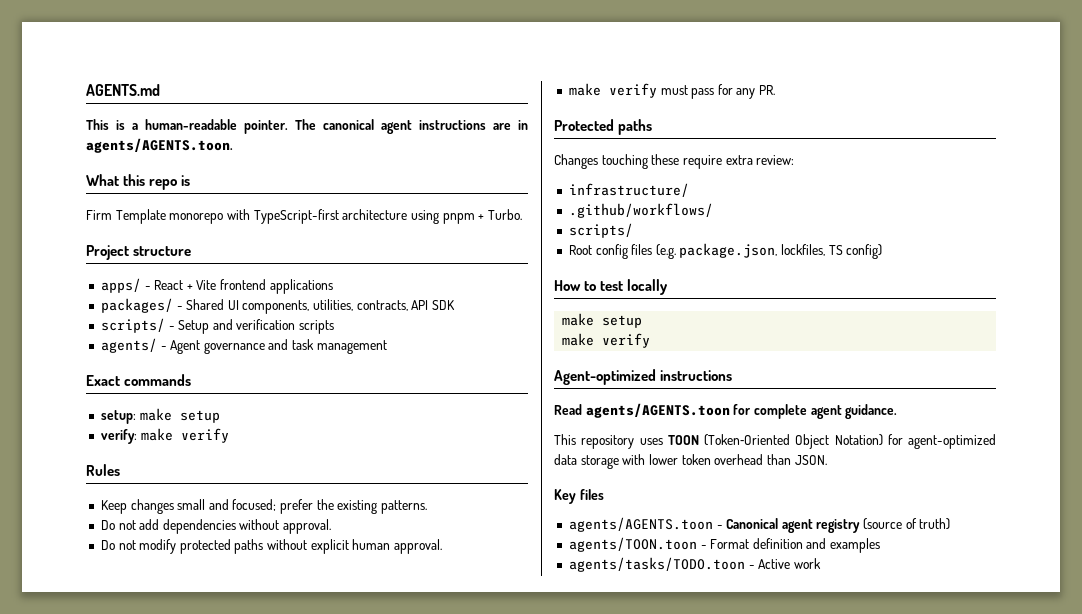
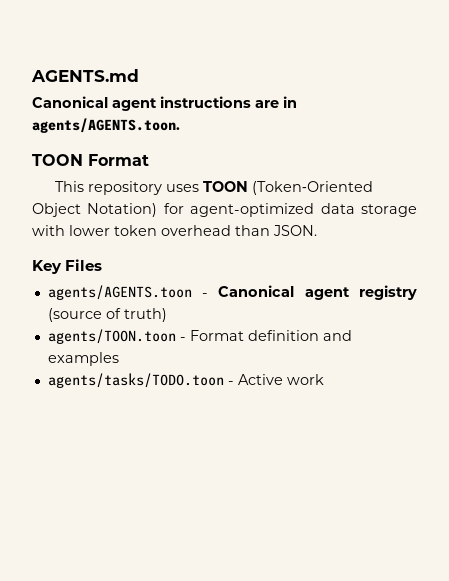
[86,119,374,134] This is a human-readable pointer. The canonical -> [32,96,108,108] Canonical
[86,174,191,190] [86,209,522,224] [86,245,192,260] [100,278,333,294] [100,298,456,314] [100,318,335,334] [100,338,387,354] [86,374,192,386] [100,408,220,424] [100,428,229,444] [86,464,120,476] [100,499,428,514] [100,519,332,534] [100,539,443,554] [568,83,776,99] [554,119,653,135] [554,154,795,169] [568,183,689,197] [568,203,713,218] [568,223,633,238] [568,243,883,259] [554,279,669,295] [562,313,643,328] [562,333,651,348] [554,369,733,385] [554,403,898,419] What this repo is // Firm Template monorepo with TypeScript-first architecture using pnpm + Turbo. // Project structure // apps/ - React + Vite frontend applications // packages/ - Shared UI components, utilities, contracts, API SDK // scripts/ - Setup and verification scripts // agents/ - Agent governance and task management // Exact commands // setup: make setup // verify: make verify // Rules // Keep changes small and focused; prefer the existing patterns. // Do not add dependencies without approval. // Do not modify protected paths without explicit human approval. // make verify must pass for any PR. // Protected paths // Changes touching these require extra review: // infrastructure/ // .github/workflows/ // scripts/ // Root config files (e.g. package.json, lockfiles, TS config) // How to test locally // make setup // make verify // Agent-optimized instructions // Read agents/AGENTS.toon for complete agent guidance. -> [32,154,149,166] TOON Format
[579,489,604,500] files -> [65,259,103,271] Files

